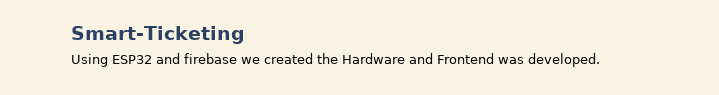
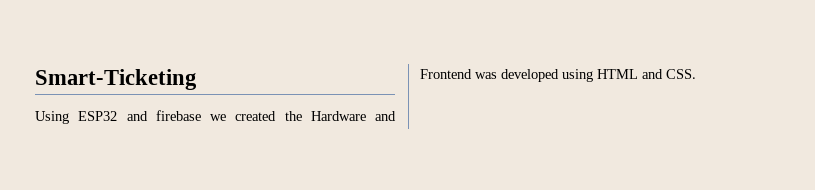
[528,53,600,67] developed. -> [501,69,696,82] developed using HTML and CSS.

